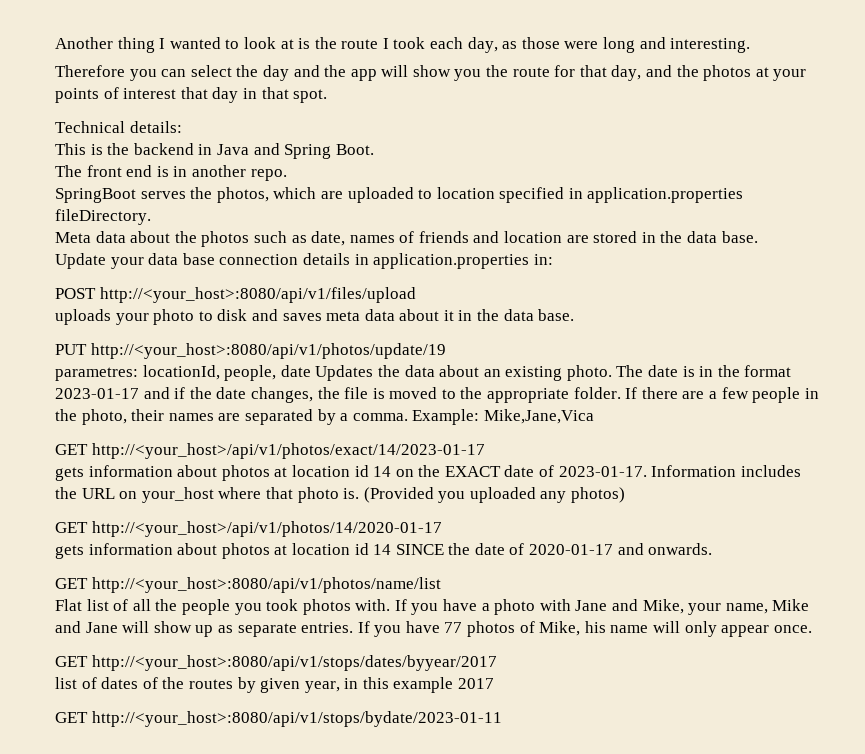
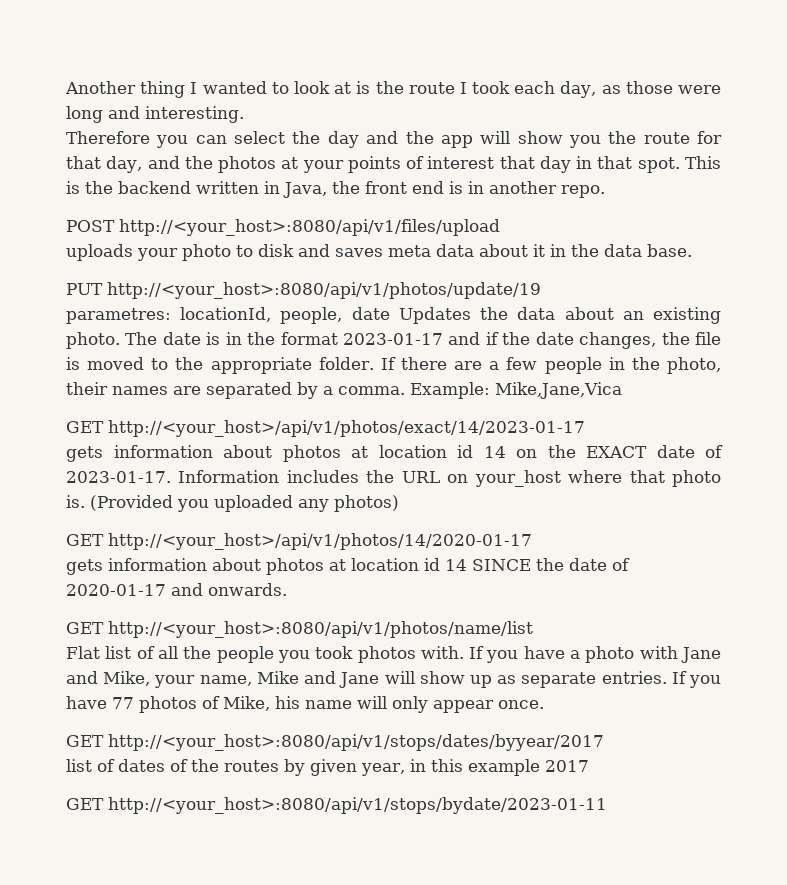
[55,121,182,133] // Technical details: // -> (680, 165) none
[198,143,374,159] [55,165,82,177] in Java and Spring Boot. // The -> [196,181,360,198] written in Java, the
[55,187,744,203] [55,209,151,225] [55,231,758,247] [55,253,553,269] // SpringBoot serves the photos, which are uploaded to location specified in application.properties fileDirectory. // Meta data about the photos such as date, names of friends and location are stored in the data base. // Update your data base connection details in application.properties in: -> (605, 191) none

